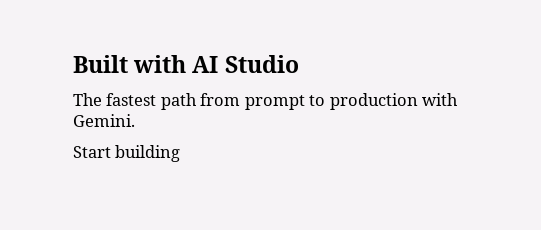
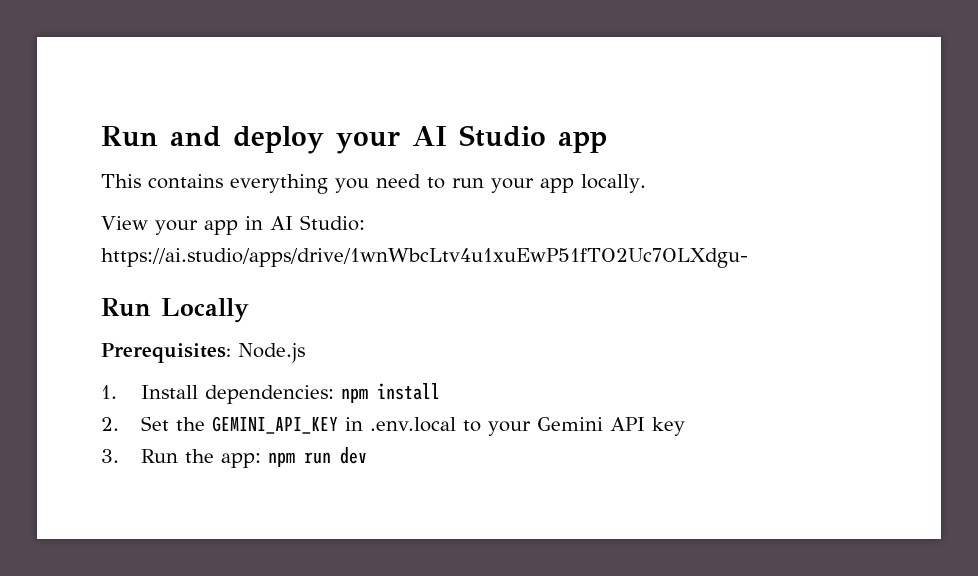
[73,55,299,73] [73,93,459,110] [73,114,135,127] [73,145,181,162] Built with AI Studio // The fastest path from prompt to production with Gemini. // Start building -> [101,125,607,154] [101,174,646,194] [101,215,365,235] [101,248,748,268] [101,298,249,323] [101,343,305,363] [101,383,440,404] [101,416,686,436] [101,447,367,468] Run and deploy your AI Studio app // This contains everything you need to run your app locally. // View your app in AI Studio: https://ai.studio/apps/drive/1wnWbcLtv4u1xuEwP51fTO2Uc7OLXdgu- // Run Locally // Prerequisites: Node.js // 1. Install dependencies: npm install // 2. Set the GEMINI_API_KEY in .env.local to your Gemini API key // 3. Run the app: npm run dev

